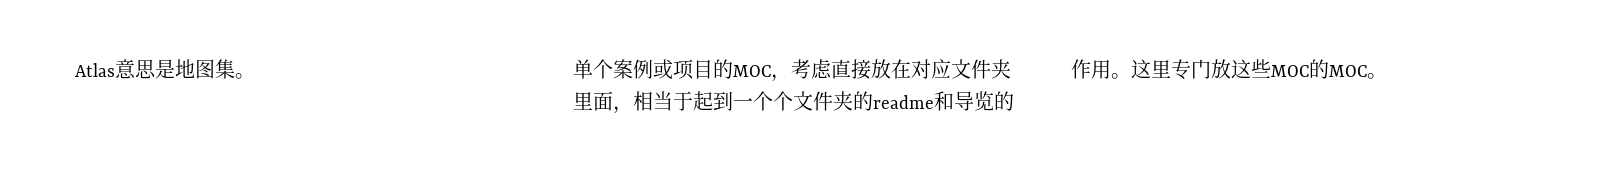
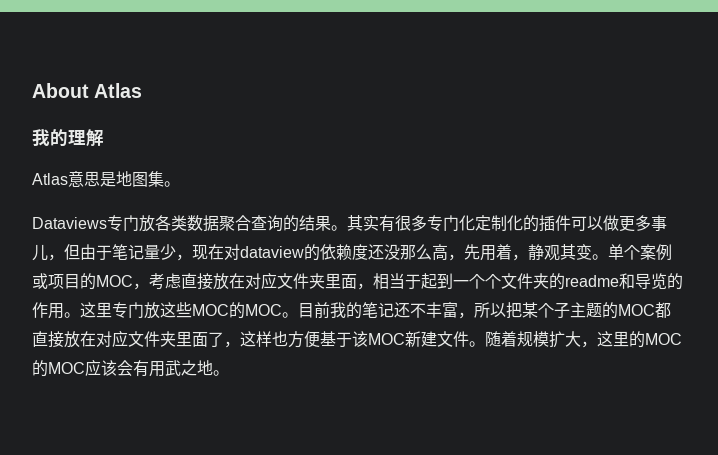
(75, 70) none -> [32,83,143,98] [32,129,104,147] About Atlas // 我的理解 //
(255, 76) none -> [32,215,667,232] [32,244,608,261] Dataviews专门放各类数据聚合查询的结果。其实有很多专门化定制化的插件可以做更多事儿，但由于笔记量少，现在对dataview的依赖度还没那么高，先用着，静观其变。
(1387, 76) none -> [298,302,671,319] [32,330,682,348] [32,359,229,377] 目前我的笔记还不丰富，所以把某个子主题的MOC都直接放在对应文件夹里面了，这样也方便基于该MOC新建文件。随着规模扩大，这里的MOC的MOC应该会有用武之地。

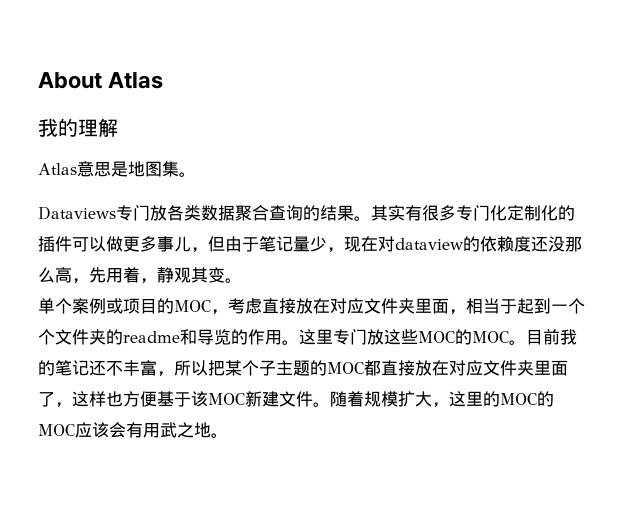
(608, 257) none -> (242, 280) //

